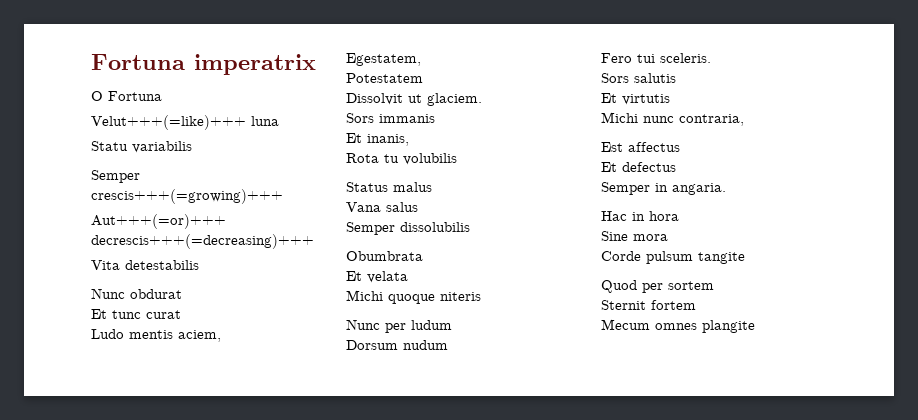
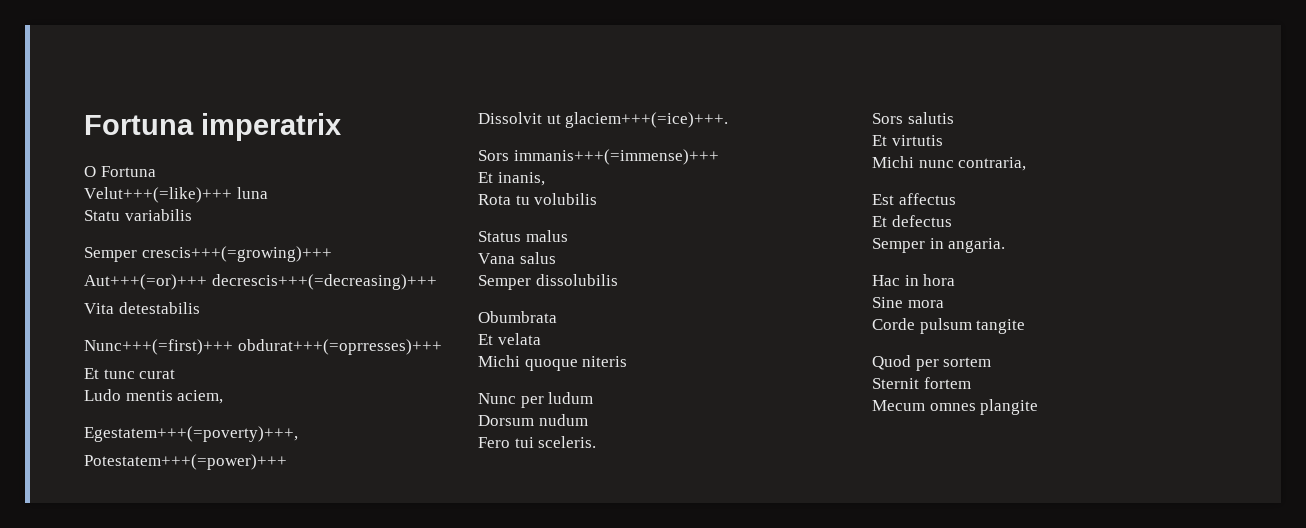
[91,288,182,299] Nunc obdurat -> [84,339,442,355] Nunc+++(=first)+++ obdurat+++(=oprresses)+++
[346,53,421,66] [346,73,423,83] Egestatem, // Potestatem -> [84,426,298,442] [84,454,287,470] Egestatem+++(=poverty)+++, // Potestatem+++(=power)+++
[427,93,482,106] [346,113,435,123] glaciem. // Sors immanis -> [565,112,729,128] [478,149,719,165] glaciem+++(=ice)+++. // Sors immanis+++(=immense)+++

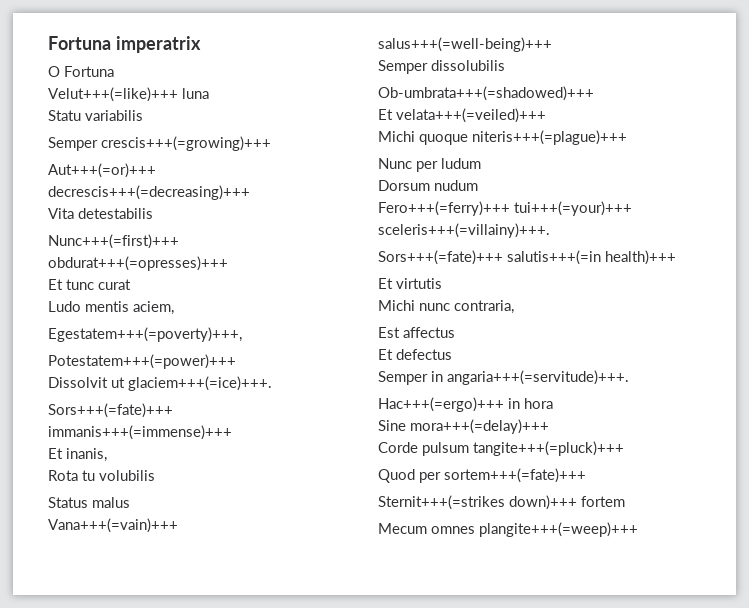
[237,339,442,355] obdurat+++(=oprresses)+++ -> [48,256,228,271] obdurat+++(=opresses)+++
[478,150,509,161] Sors -> [48,403,173,418] Sors+++(=fate)+++
[478,252,556,264] Vana salus -> [48,518,178,533] [378,37,552,52] Vana+++(=vain)+++ salus+++(=well-being)+++
[478,311,557,323] [478,333,541,345] Obumbrata // Et velata -> [378,86,594,101] [378,108,546,123] Ob-umbrata+++(=shadowed)+++ // Et velata+++(=veiled)+++
[582,356,628,367] niteris -> [472,130,627,145] niteris+++(=plague)+++
[478,436,597,448] [872,112,954,124] Fero tui sceleris. // Sors salutis -> [378,201,632,216] [378,223,550,238] [378,250,676,265] Fero+++(=ferry)+++ tui+++(=your)+++ sceleris+++(=villainy)+++. // Sors+++(=fate)+++ salutis+++(=in health)+++
[948,238,1006,253] [872,275,900,286] angaria. // Hac -> [447,370,629,385] [378,397,504,412] angaria+++(=servitude)+++. // Hac+++(=ergo)+++
[907,300,944,308] mora -> [410,419,549,434] mora+++(=delay)+++
[976,319,1026,334] tangite -> [473,441,624,456] tangite+++(=pluck)+++
[943,357,992,367] [872,378,919,389] sortem // Sternit -> [444,468,586,483] [378,495,577,510] sortem+++(=fate)+++ // Sternit+++(=strikes down)+++
[980,399,1039,415] plangite -> [479,522,638,537] plangite+++(=weep)+++

